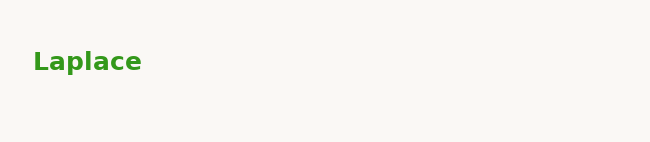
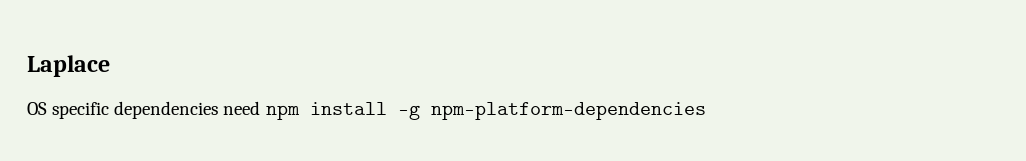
(142, 63) none -> [27,101,706,120] // OS specific dependencies need npm install -g npm-platform-dependencies

